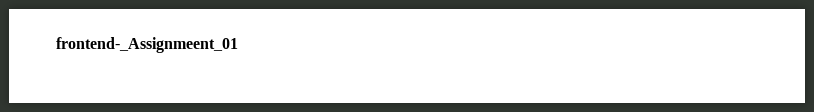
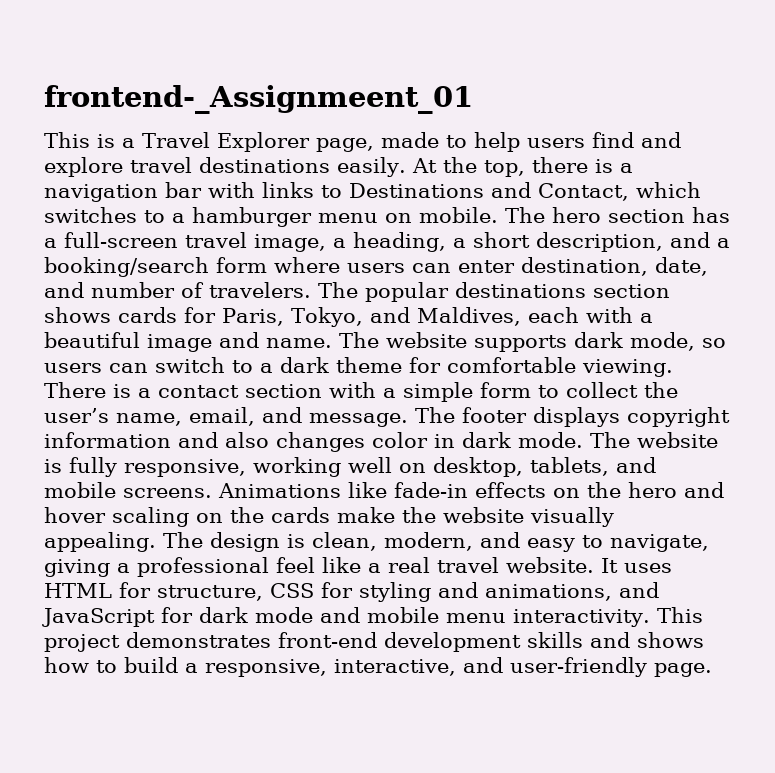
(238, 45) none -> [44,132,681,152] [44,157,633,177] [44,182,701,202] [44,207,730,227] [44,232,730,252] [44,257,708,277] [44,282,670,302] [44,307,653,327] [44,332,726,352] [44,357,673,377] [44,382,678,402] [44,407,730,427] [44,432,718,452] [44,457,656,477] [44,482,724,498] [44,507,614,527] [44,532,709,552] [44,557,672,577] [44,582,659,602] [42,607,703,627] [44,632,704,652] [44,657,712,677] // This is a Travel Explorer page, made to help users find and explore travel destinations easily. At the top, there is a navigation bar with links to Destinations and Contact, which switches to a hamburger menu on mobile. The hero section has a full-screen travel image, a heading, a short description, and a booking/search form where users can enter destination, date, and number of travelers. The popular destinations section shows cards for Paris, Tokyo, and Maldives, each with a beautiful image and name. The website supports dark mode, so users can switch to a dark theme for comfortable viewing. There is a contact section with a simple form to collect the user’s name, email, and message. The footer displays copyright information and also changes color in dark mode. The website is fully responsive, working well on desktop, tablets, and mobile screens. Animations like fade-in effects on the hero and hover scaling on the cards make the website visually appealing. The design is clean, modern, and easy to navigate, giving a professional feel like a real travel website. It uses HTML for structure, CSS for styling and animations, and JavaScript for dark mode and mobile menu interactivity. This project demonstrates front-end development skills and shows how to build a responsive, interactive, and user-friendly page.

